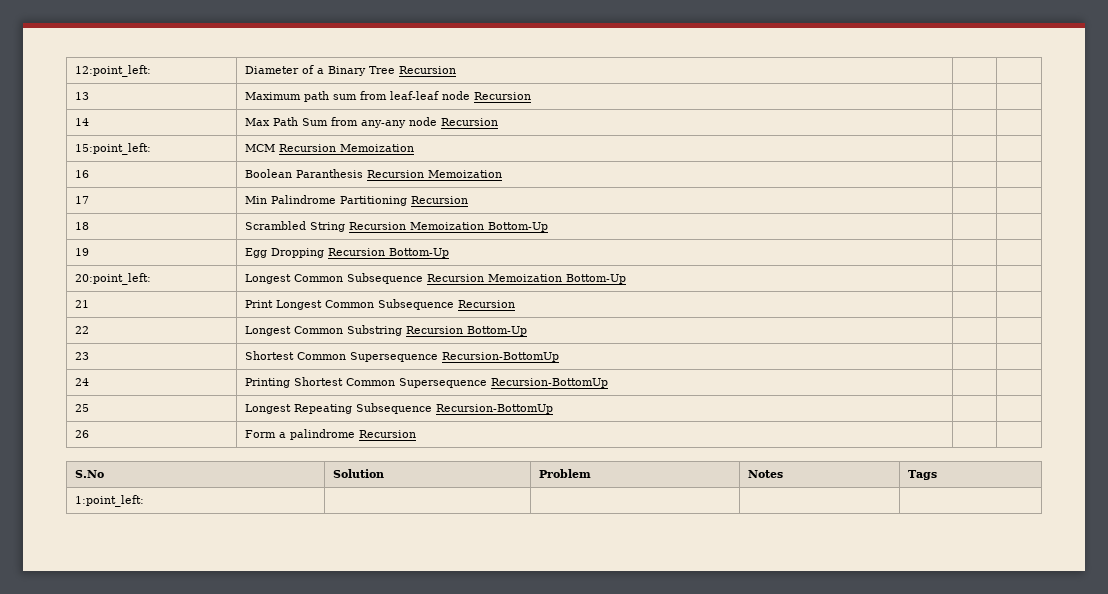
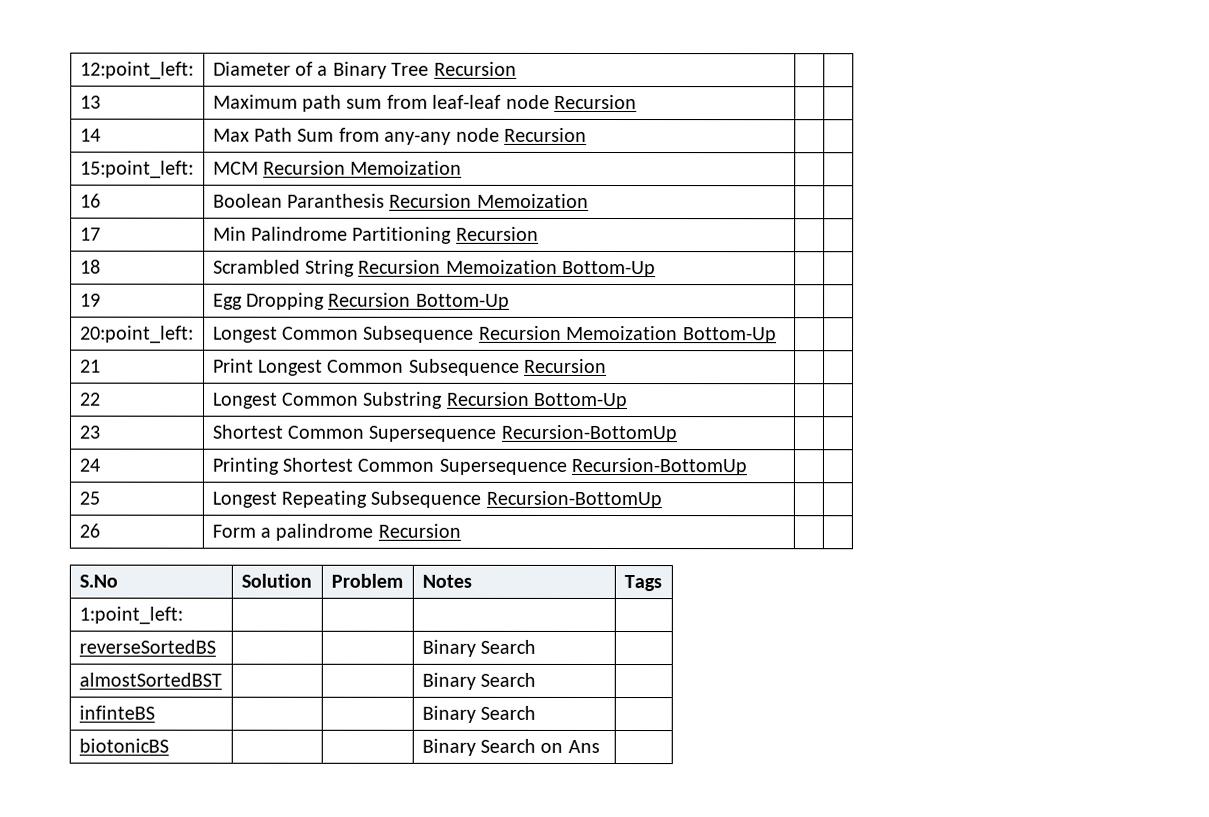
(145, 501) none -> [78,639,216,654] [421,639,536,657] [78,672,222,687] [421,672,536,690] [78,705,155,720] [421,705,536,723] [78,738,169,753] [421,738,600,756] // reverseSortedBS | | | Binary Search | // almostSortedBST | | | Binary Search | // infinteBS | | | Binary Search | // biotonicBS | | | Binary Search on Ans |

